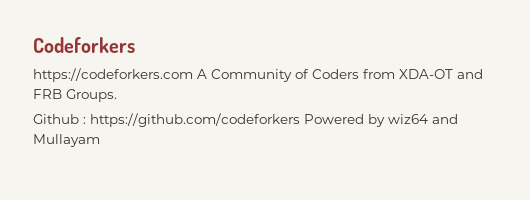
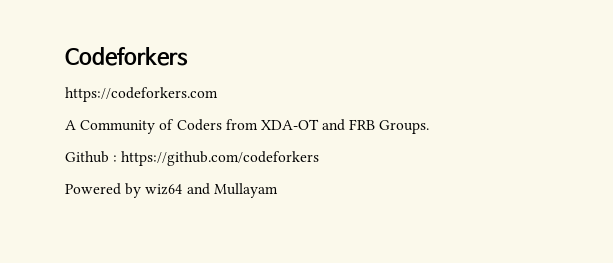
(193, 75) none -> (218, 94) //
(300, 120) none -> (320, 158) //

